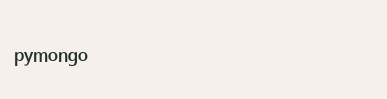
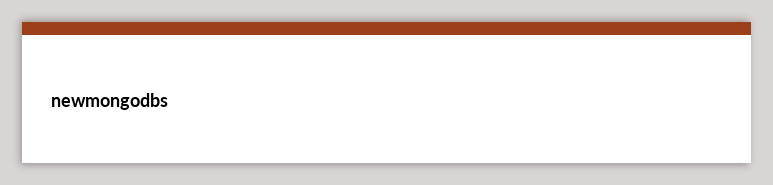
[14,52,88,66] pymongo -> [51,93,168,110] newmongodbs

